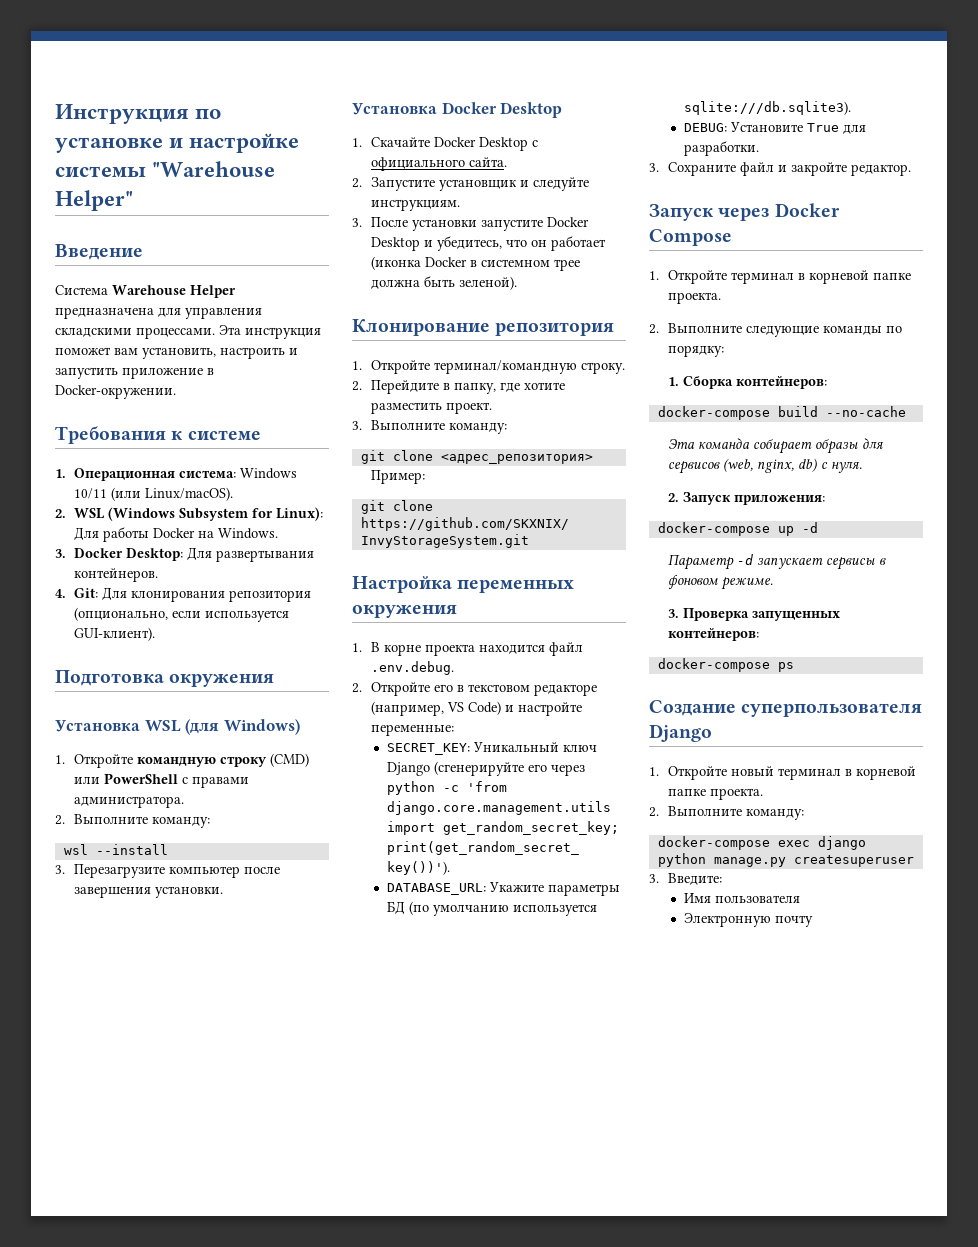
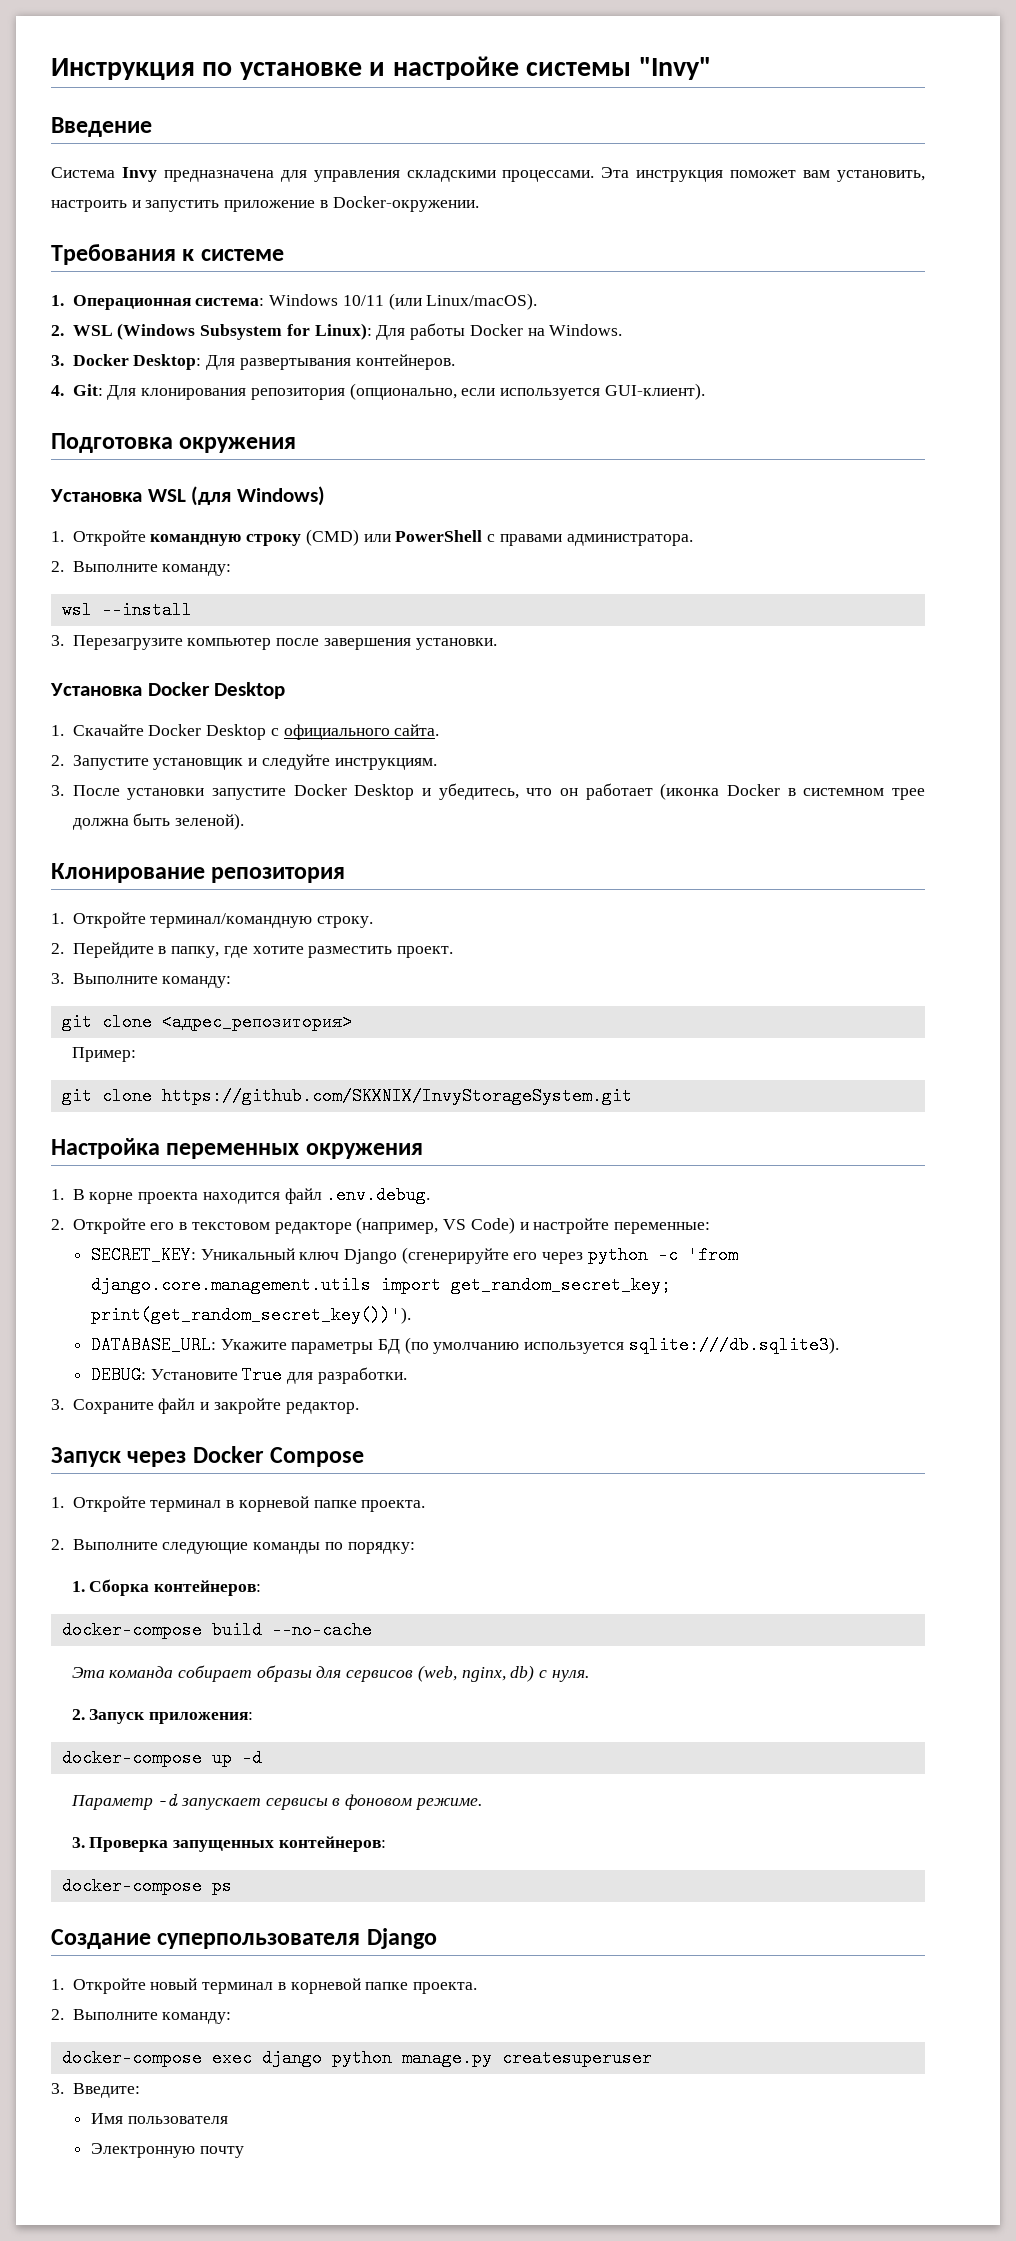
[152,161,276,177] [55,190,133,211] "Warehouse Helper" -> [638,57,711,80] "Invy"
[112,285,236,298] Warehouse Helper -> [121,167,157,182] Invy

